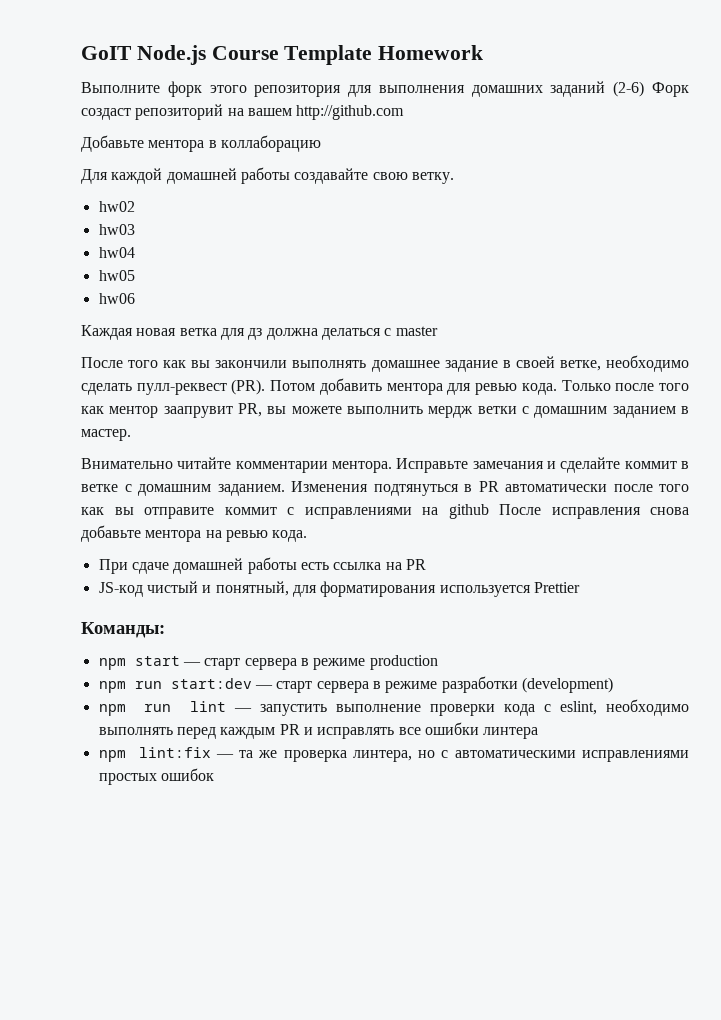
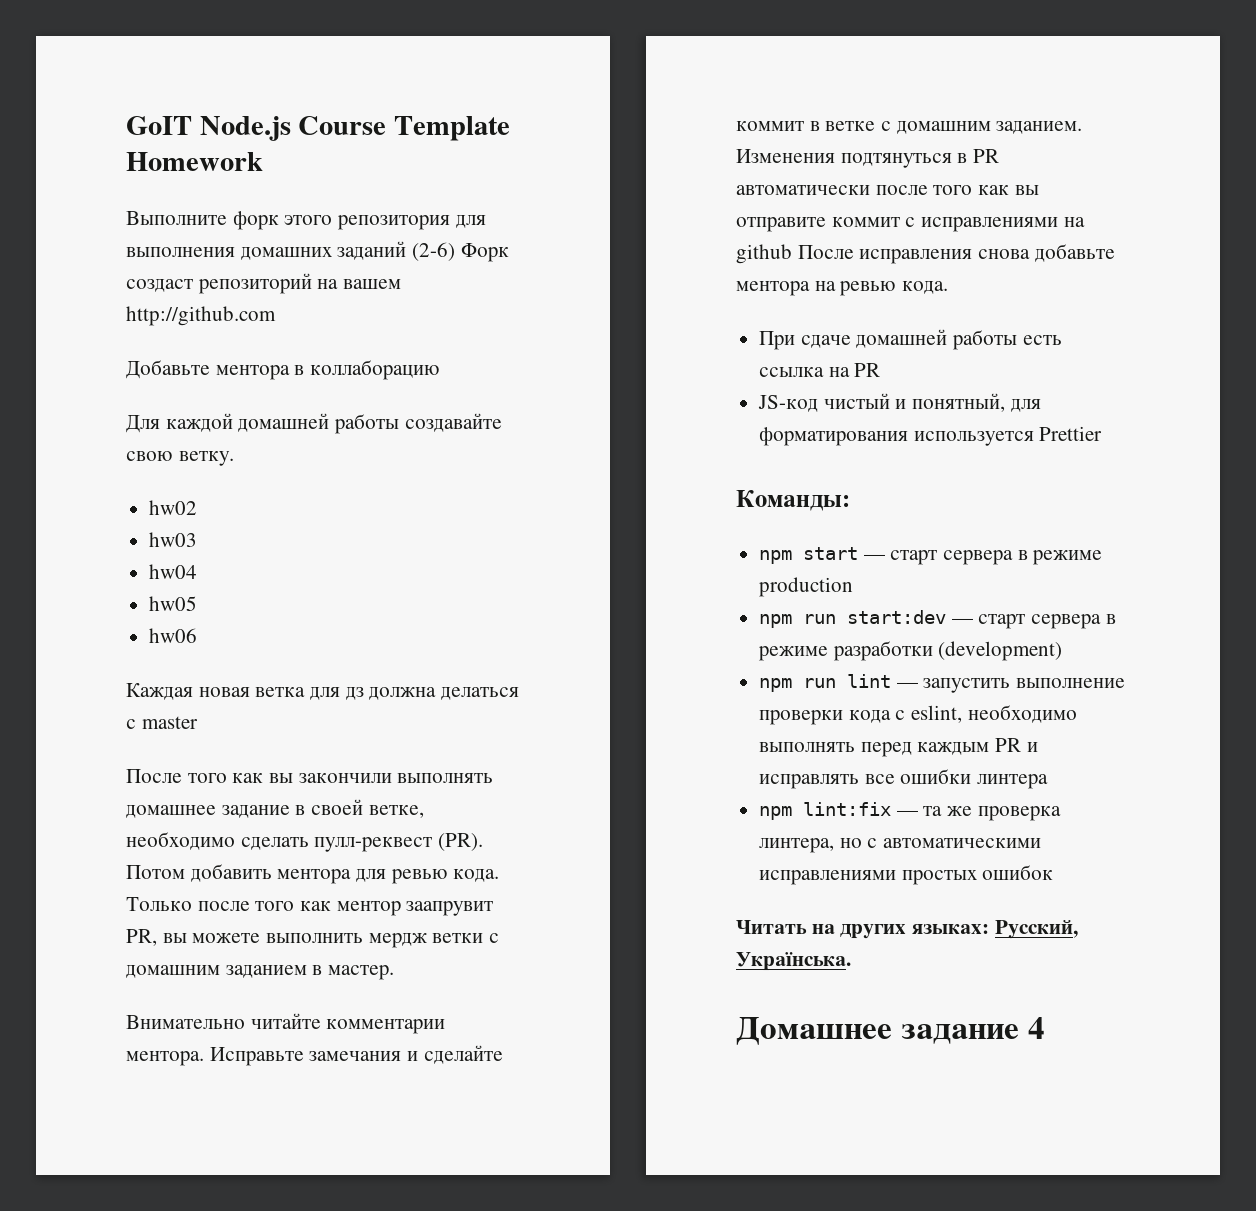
(214, 774) none -> [736,920,1078,939] [736,952,851,971] [736,1017,1045,1045] // Читать на других языках: Русский, Українська. // Домашнее задание 4

